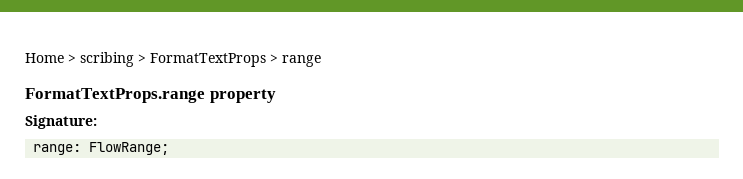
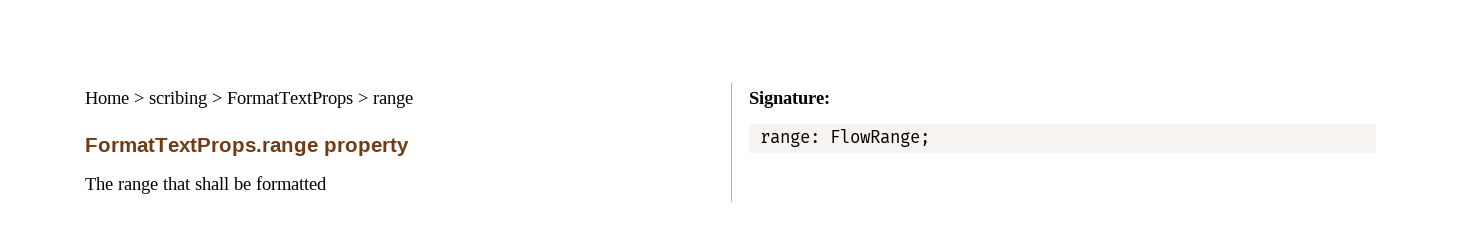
(276, 96) none -> [85,176,327,194] // The range that shall be formatted

